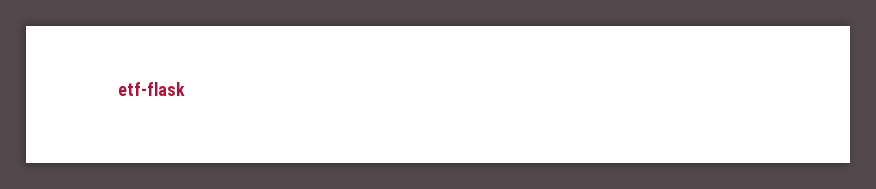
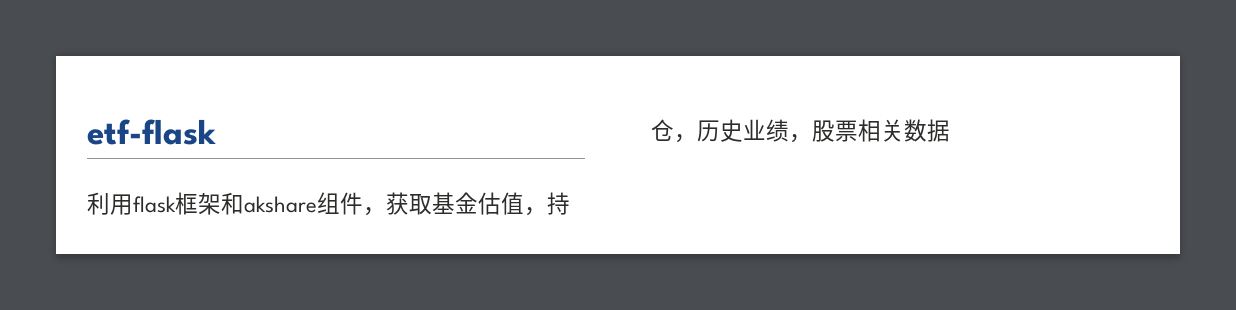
(185, 89) none -> [87,192,570,216] [651,119,950,143] // 利用flask框架和akshare组件，获取基金估值，持仓，历史业绩，股票相关数据

